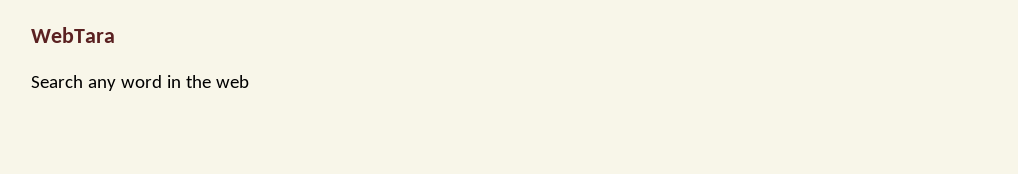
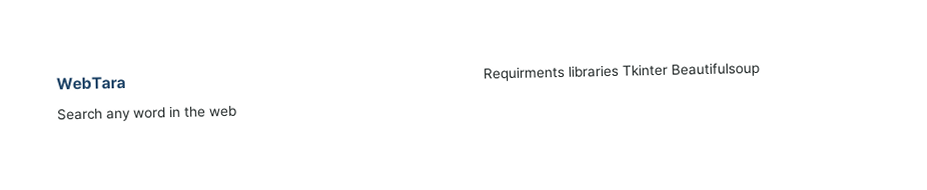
(249, 81) none -> [483,61,760,82] // Requirments libraries Tkinter Beautifulsoup

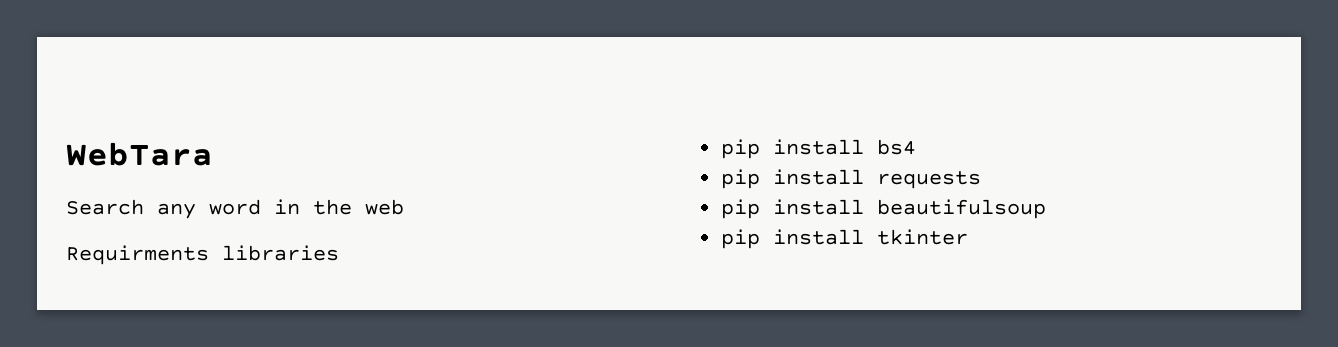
[622,61,760,78] Tkinter Beautifulsoup -> [721,139,917,159] [721,169,982,189] [721,199,1047,219] [721,229,969,249] // pip install bs4 // pip install requests // pip install beautifulsoup // pip install tkinter

